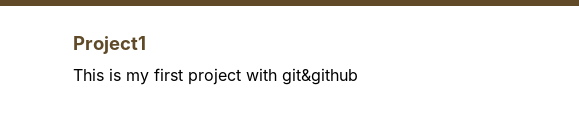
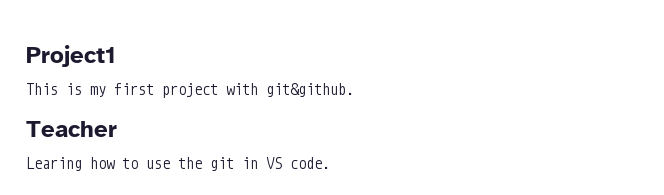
[282,68,358,85] git&github -> [266,83,354,97] [26,121,117,137] [26,157,330,171] git&github. // Teacher // Learing how to use the git in VS code.

